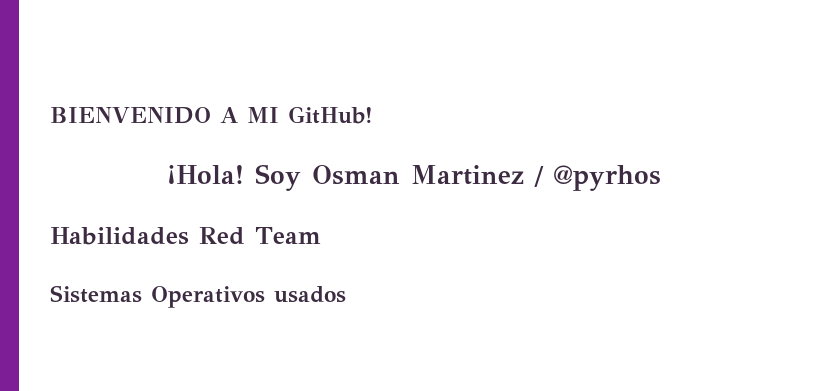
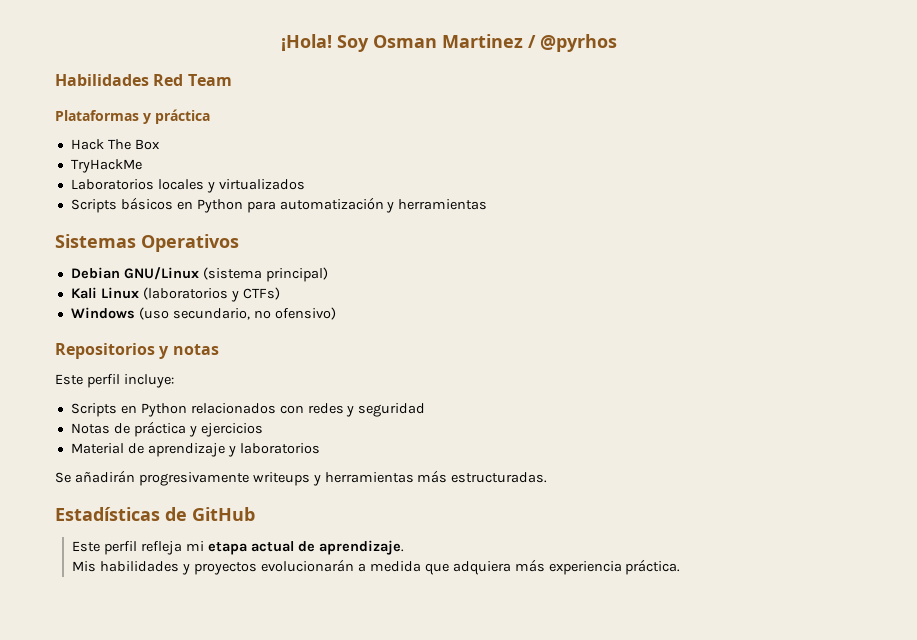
[50,106,373,124] BIENVENIDO A MI GitHub! // -> (280, 42) none
[50,285,346,308] Sistemas Operativos usados -> [55,109,210,124] [70,139,160,150] [70,159,142,173] [70,179,305,193] [70,197,488,213] [55,234,239,252] [70,267,328,282] [70,287,280,302] [70,307,336,320] [55,343,219,359] [55,374,174,388] [70,403,426,417] [70,421,263,437] [70,443,320,457] [55,470,548,486] [55,507,255,521] [72,540,404,555] [72,559,681,575] Plataformas y práctica // Hack The Box // TryHackMe // Laboratorios locales y virtualizados // Scripts básicos en Python para automatización y herramientas // Sistemas Operativos // Debian GNU/Linux (sistema principal) // Kali Linux (laboratorios y CTFs) // Windows (uso secundario, no ofensivo) // Repositorios y notas // Este perfil incluye: // Scripts en Python relacionados con redes y seguridad // Notas de práctica y ejercicios // Material de aprendizaje y laboratorios // Se añadirán progresivamente writeups y herramientas más estructuradas. // Estadísticas de GitHub // Este perfil refleja mi etapa actual de aprendizaje. // Mis habilidades y proyectos evolucionarán a medida que adquiera más experiencia práctica.

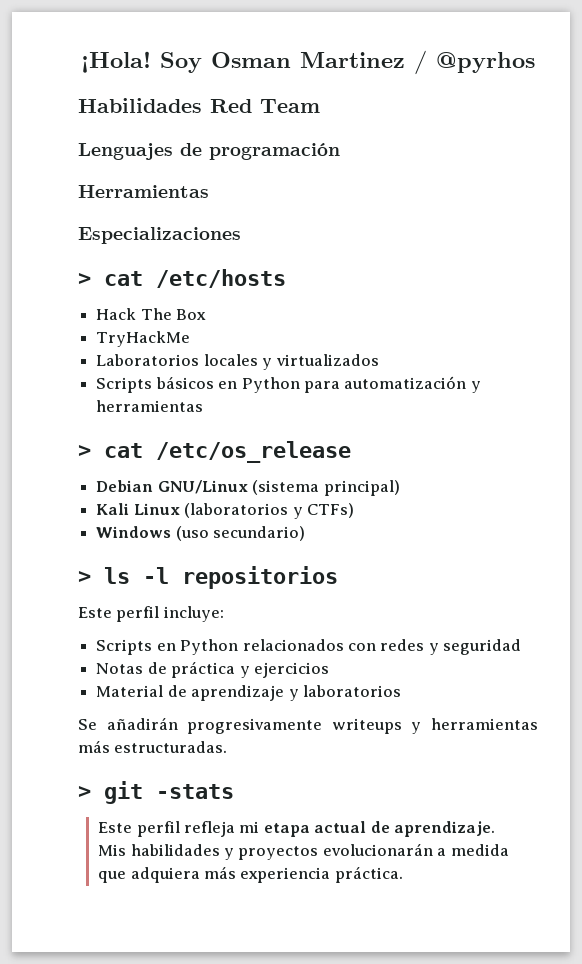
[55,109,210,124] Plataformas y práctica -> [78,143,340,160] [78,185,209,198] [78,227,241,244] [78,269,286,288] Lenguajes de programación // Herramientas // Especializaciones // > cat /etc/hosts
[55,234,239,252] Sistemas Operativos -> [78,441,351,463] > cat /etc/os_release
[172,307,336,320] [55,343,219,359] secundario, no ofensivo) // Repositorios y notas -> [213,526,306,541] [78,566,338,589] secundario) // > ls -l repositorios
[55,507,255,521] Estadísticas de GitHub -> [78,781,234,804] > git -stats

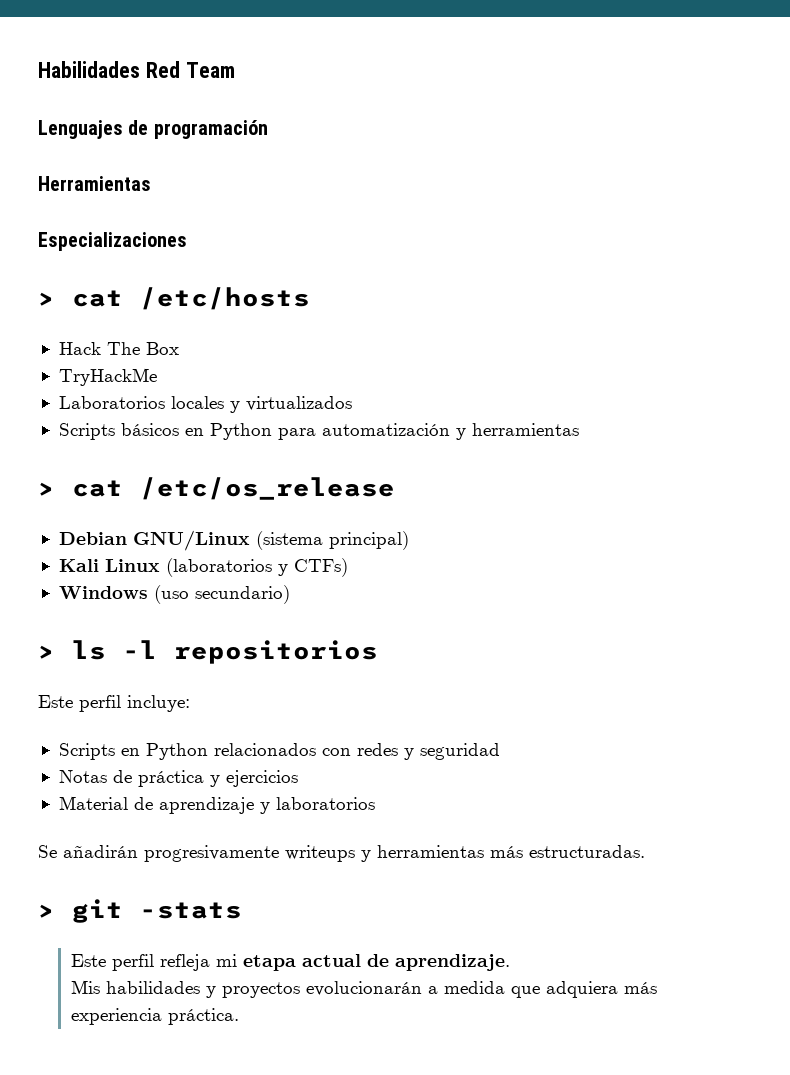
[81,50,535,75] ¡Hola! Soy Osman Martinez / @pyrhos // -> (38, 69) none

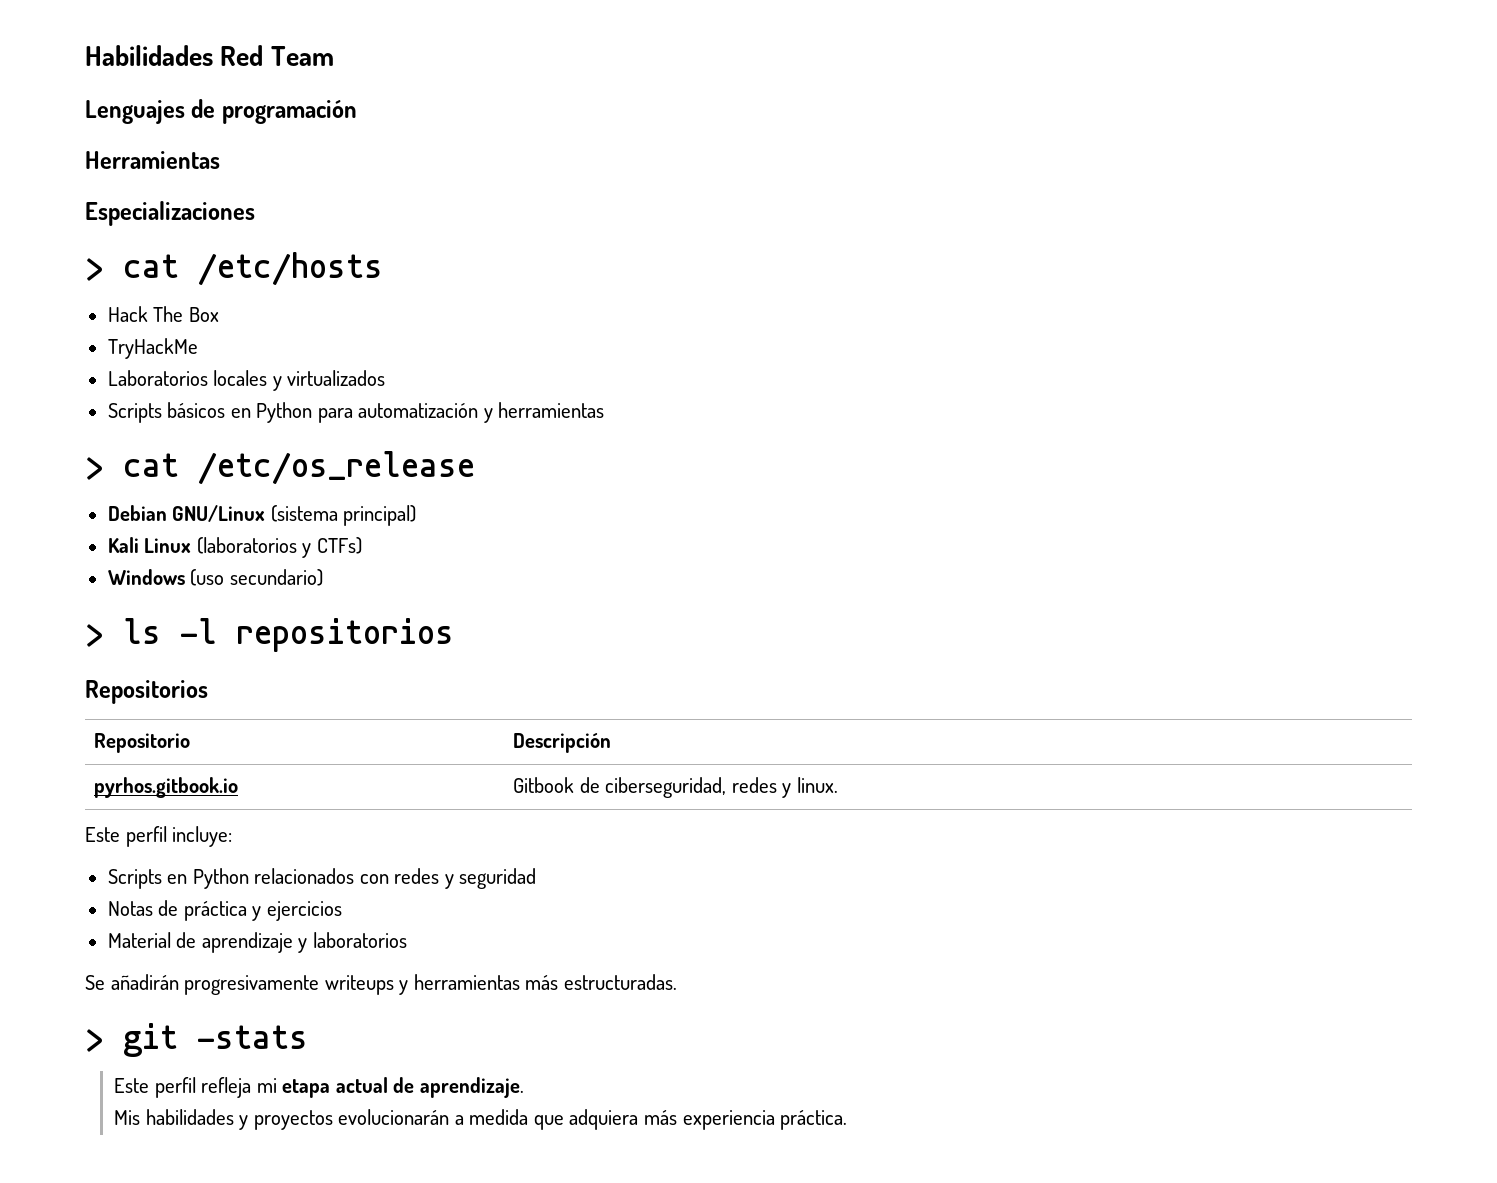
(378, 652) none -> [85,680,208,704] [93,733,190,753] [512,733,611,753] [93,777,238,798] [512,777,838,798] // Repositorios // Repositorio | Descripción // pyrhos.gitbook.io | Gitbook de ciberseguridad, redes y linux.

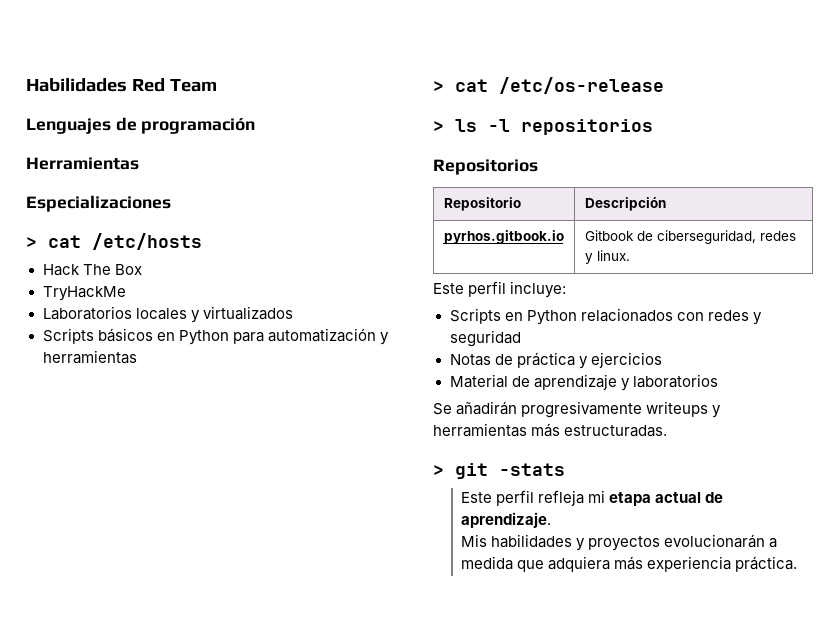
[198,451,475,485] [107,505,417,526] [107,537,362,558] [107,569,323,586] /etc/os_release // Debian GNU/Linux (sistema principal) // Kali Linux (laboratorios y CTFs) // Windows (uso secundario) -> [499,77,664,94] /etc/os-release

